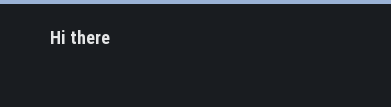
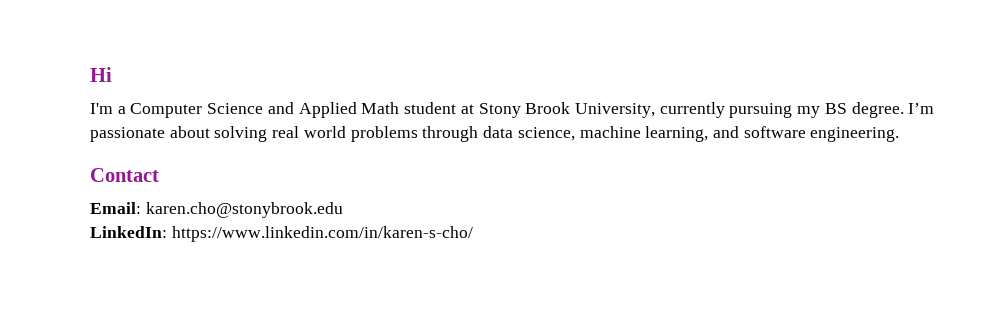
[69,30,110,44] there -> [90,102,935,118] [90,126,900,142] [90,168,159,182] [90,202,343,218] [90,226,473,242] // I'm a Computer Science and Applied Math student at Stony Brook University, currently pursuing my BS degree. I’m passionate about solving real world problems through data science, machine learning, and software engineering. // Contact // Email: karen.cho@stonybrook.edu // LinkedIn: https://www.linkedin.com/in/karen-s-cho/

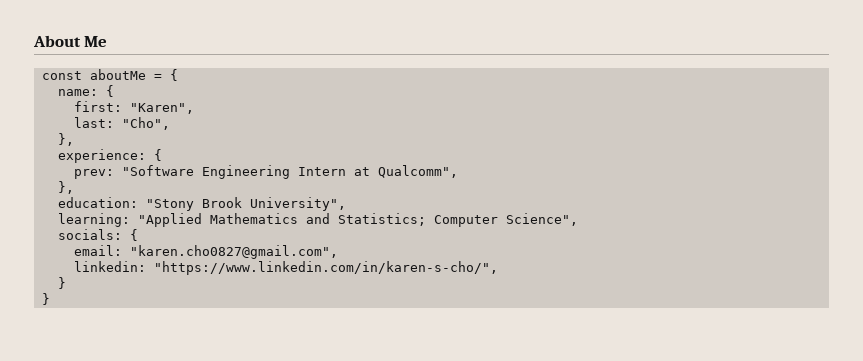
[90,67,112,82] [90,102,935,118] [90,126,900,142] [90,168,159,182] [90,202,343,218] [90,226,473,242] Hi // I'm a Computer Science and Applied Math student at Stony Brook University, currently pursuing my BS degree. I’m passionate about solving real world problems through data science, machine learning, and software engineering. // Contact // Email: karen.cho@stonybrook.edu // LinkedIn: https://www.linkedin.com/in/karen-s-cho/ -> [33,35,108,47] [42,69,179,81] [58,85,115,97] [74,101,195,114] [74,117,171,130] [58,133,75,146] [58,149,163,163] [74,165,459,179] [58,181,75,194] [58,197,347,211] [58,213,579,227] [58,229,139,241] [74,245,339,259] [74,261,499,275] [58,277,67,289] [42,293,51,305] About Me // const aboutMe = { // name: { // first: "Karen", // last: "Cho", // }, // experience: { // prev: "Software Engineering Intern at Qualcomm", // }, // education: "Stony Brook University", // learning: "Applied Mathematics and Statistics; Computer Science", // socials: { // email: "karen.cho0827@gmail.com", // linkedin: "https://www.linkedin.com/in/karen-s-cho/", // } // }

